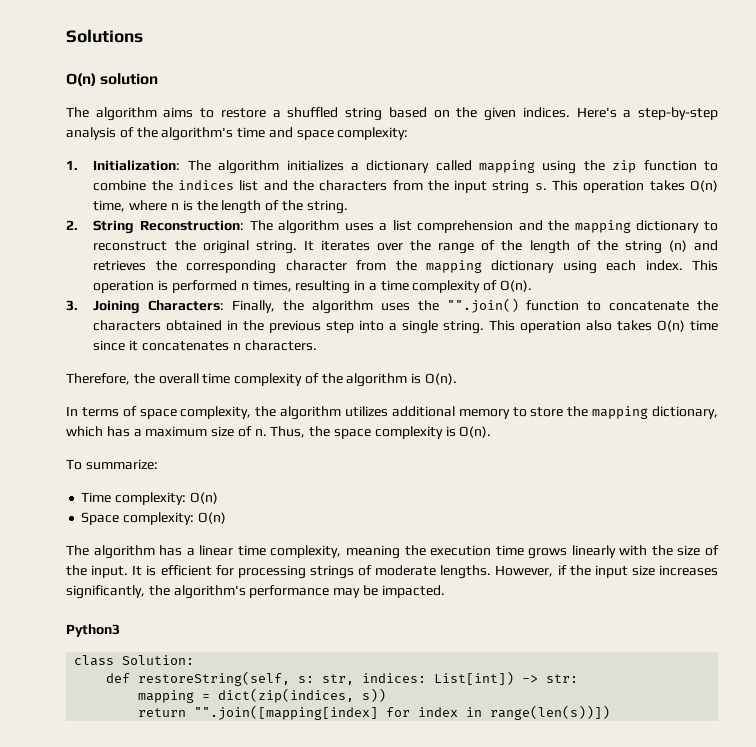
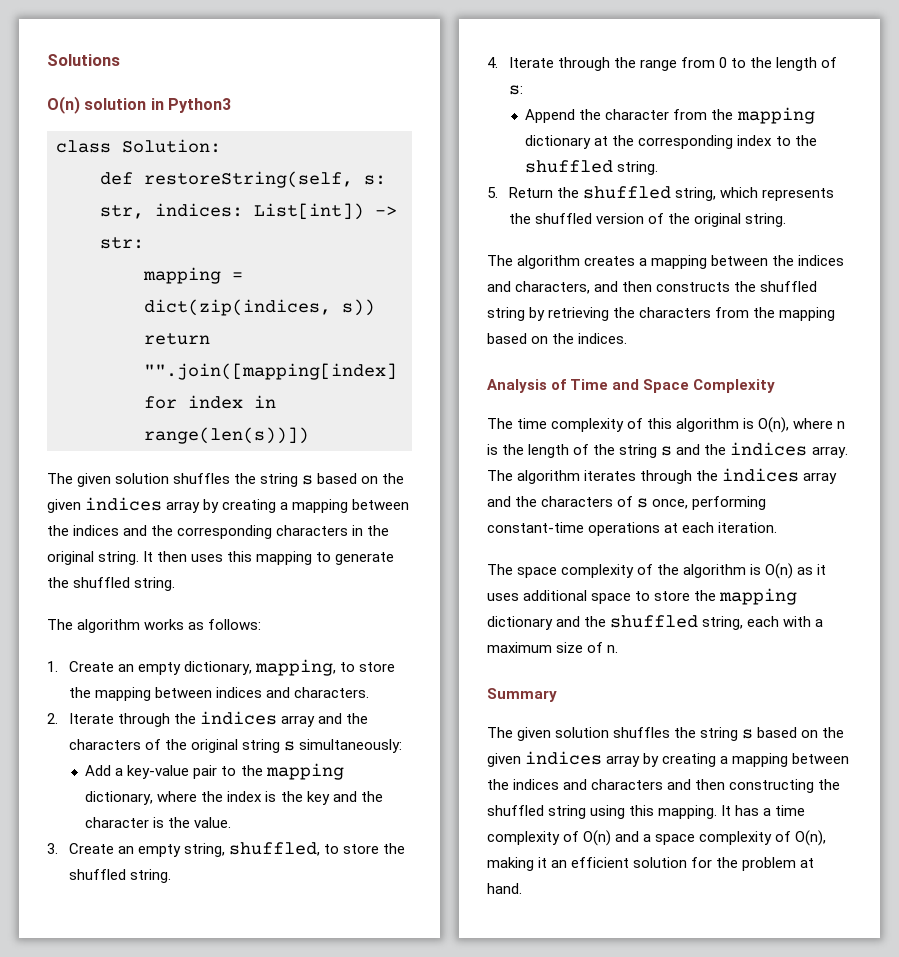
[66,107,719,121] [66,127,409,141] [66,160,718,174] [93,180,718,194] [93,200,348,214] [66,220,718,234] [93,240,719,254] [93,260,718,274] [93,280,533,294] [66,298,718,314] [93,320,719,334] [93,340,317,351] [66,373,458,387] [66,406,718,420] [66,426,492,439] [66,459,158,470] [81,492,218,505] [81,512,226,525] [66,545,719,559] [66,565,718,579] [66,585,445,599] // The algorithm aims to restore a shuffled string based on the given indices. Here's a step-by-step analysis of the algorithm's time and space complexity: // 1. Initialization: The algorithm initializes a dictionary called mapping using the zip function to combine the indices list and the characters from the input string s. This operation takes O(n) time, where n is the length of the string. // 2. String Reconstruction: The algorithm uses a list comprehension and the mapping dictionary to reconstruct the original string. It iterates over the range of the length of the string (n) and retrieves the corresponding character from the mapping dictionary using each index. This operation is performed n times, resulting in a time complexity of O(n). // 3. Joining Characters: Finally, the algorithm uses the "".join() function to concatenate the characters obtained in the previous step into a single string. This operation also takes O(n) time since it concatenates n characters. // Therefore, the overall time complexity of the algorithm is O(n). // In terms of space complexity, the algorithm utilizes additional memory to store the mapping dictionary, which has a maximum size of n. Thus, the space complexity is O(n). // To summarize: // Time complexity: O(n) // Space complexity: O(n) // The algorithm has a linear time complexity, meaning the execution time grows linearly with the size of the input. It is efficient for processing strings of moderate lengths. However, if the input size increases significantly, the algorithm's performance may be impacted. // -> [150,98,164,110] in
(611, 712) none -> [47,473,405,487] [47,497,410,513] [47,525,390,539] [47,551,395,565] [47,577,176,591] [47,619,262,633] [47,659,396,676] [68,687,370,701] [47,711,369,727] [68,739,403,753] [85,763,344,780] [85,791,383,805] [85,817,232,828] [47,842,406,857] [68,869,171,883] [487,57,838,71] [508,85,523,95] [525,107,815,124] [525,135,817,149] [525,160,659,175] [487,186,835,201] [508,213,787,227] [487,255,845,269] [487,281,818,294] [487,307,836,321] [487,333,628,344] [487,379,776,393] [487,417,846,433] [487,442,848,458] [487,468,838,484] [487,496,767,510] [487,522,778,536] [487,563,827,579] [487,588,798,605] [487,615,824,630] [487,642,619,653] [487,688,557,702] [487,727,845,741] [487,751,850,767] [487,779,841,793] [487,805,806,819] [487,830,827,846] [487,857,815,871] [487,883,522,894] // The given solution shuffles the string s based on the given indices array by creating a mapping between the indices and the corresponding characters in the original string. It then uses this mapping to generate the shuffled string. // The algorithm works as follows: // 1. Create an empty dictionary, mapping, to store the mapping between indices and characters. // 2. Iterate through the indices array and the characters of the original string s simultaneously: // Add a key-value pair to the mapping dictionary, where the index is the key and the character is the value. // 3. Create an empty string, shuffled, to store the shuffled string. // 4. Iterate through the range from 0 to the length of s: // Append the character from the mapping dictionary at the corresponding index to the shuffled string. // 5. Return the shuffled string, which represents the shuffled version of the original string. // The algorithm creates a mapping between the indices and characters, and then constructs the shuffled string by retrieving the characters from the mapping based on the indices. // Analysis of Time and Space Complexity // The time complexity of this algorithm is O(n), where n is the length of the string s and the indices array. The algorithm iterates through the indices array and the characters of s once, performing constant-time operations at each iteration. // The space complexity of the algorithm is O(n) as it uses additional space to store the mapping dictionary and the shuffled string, each with a maximum size of n. // Summary // The given solution shuffles the string s based on the given indices array by creating a mapping between the indices and characters and then constructing the shuffled string using this mapping. It has a time complexity of O(n) and a space complexity of O(n), making it an efficient solution for the problem at hand.

